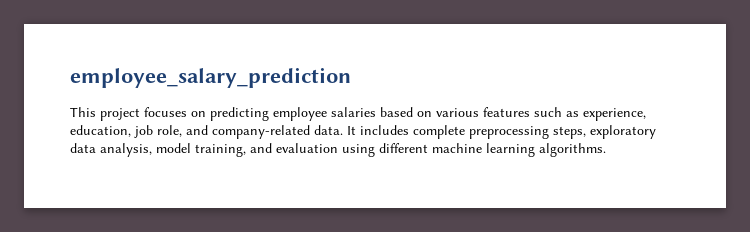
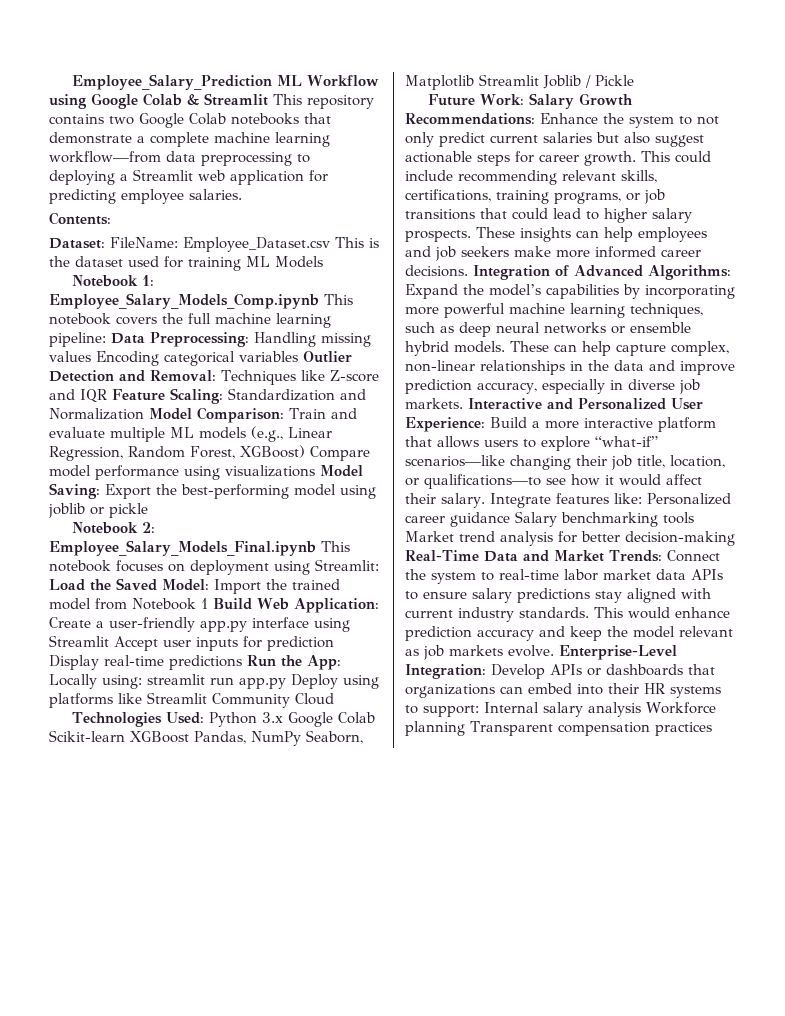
[70,67,351,88] [70,107,646,121] [70,125,656,139] [70,143,606,157] employee_salary_prediction // This project focuses on predicting employee salaries based on various features such as experience, education, job role, and company-related data. It includes complete preprocessing steps, exploratory data analysis, model training, and evaluation using different machine learning algorithms. -> [72,74,380,90] [49,93,374,109] [49,113,331,128] [49,132,330,147] [49,151,310,166] [49,169,328,185] [49,189,242,204] [49,212,111,225] [49,237,379,252] [49,256,323,271] [72,275,155,287] [49,293,353,309] [49,313,331,328] [49,332,371,347] [49,351,352,366] [49,370,379,385] [49,388,366,404] [49,407,357,423] [49,426,332,442] [49,445,370,461] [49,465,363,480] [49,483,376,499] [48,503,148,518] [72,522,156,534] [49,540,350,556] [49,559,379,575] [49,578,340,594] [49,598,379,613] [49,617,350,632] [49,635,334,651] [49,655,341,670] [49,674,379,689] [49,692,334,708] [72,712,376,727] [49,730,363,746] [405,74,634,90] [428,93,634,109] [405,113,719,128] [405,132,704,147] [405,151,711,166] [405,170,657,185] [405,189,665,204] [405,208,692,223] [405,227,707,242] [405,246,701,261] [405,265,731,280] [405,284,735,299] [405,303,703,318] [405,322,691,337] [405,341,729,356] [405,360,735,375] [405,379,700,394] [405,398,703,410] [405,417,716,432] [405,436,658,451] [405,455,725,470] [405,474,702,489] [405,493,731,508] [405,511,694,527] [405,531,735,546] [405,550,720,562] [405,569,723,584] [405,588,711,603] [405,607,730,622] [405,626,733,641] [405,645,677,660] [405,664,715,679] [405,683,721,698] [405,702,716,717] [405,721,712,736] Employee_Salary_Prediction ML Workflow using Google Colab & Streamlit This repository contains two Google Colab notebooks that demonstrate a complete machine learning workflow—from data preprocessing to deploying a Streamlit web application for predicting employee salaries. // Contents: // Dataset: FileName: Employee_Dataset.csv This is the dataset used for training ML Models // Notebook 1: Employee_Salary_Models_Comp.ipynb This notebook covers the full machine learning pipeline: Data Preprocessing: Handling missing values Encoding categorical variables Outlier Detection and Removal: Techniques like Z-score and IQR Feature Scaling: Standardization and Normalization Model Comparison: Train and evaluate multiple ML models (e.g., Linear Regression, Random Forest, XGBoost) Compare model performance using visualizations Model Saving: Export the best-performing model using joblib or pickle // Notebook 2: Employee_Salary_Models_Final.ipynb This notebook focuses on deployment using Streamlit: Load the Saved Model: Import the trained model from Notebook 1 Build Web Application: Create a user-friendly app.py interface using Streamlit Accept user inputs for prediction Display real-time predictions Run the App: Locally using: streamlit run app.py Deploy using platforms like Streamlit Community Cloud // Technologies Used: Python 3.x Google Colab Scikit-learn XGBoost Pandas, NumPy Seaborn, Matplotlib Streamlit Joblib / Pickle // Future Work: Salary Growth Recommendations: Enhance the system to not only predict current salaries but also suggest actionable steps for career growth. This could include recommending relevant skills, certifications, training programs, or job transitions that could lead to higher salary prospects. These insights can help employees and job seekers make more informed career decisions. Integration of Advanced Algorithms: Expand the model’s capabilities by incorporating more powerful machine learning techniques, such as deep neural networks or ensemble hybrid models. These can help capture complex, non-linear relationships in the data and improve prediction accuracy, especially in diverse job markets. Interactive and Personalized User Experience: Build a more interactive platform that allows users to explore “what-if” scenarios—like changing their job title, location, or qualifications—to see how it would affect their salary. Integrate features like: Personalized career guidance Salary benchmarking tools Market trend analysis for better decision-making Real-Time Data and Market Trends: Connect the system to real-time labor market data APIs to ensure salary predictions stay aligned with current industry standards. This would enhance prediction accuracy and keep the model relevant as job markets evolve. Enterprise-Level Integration: Develop APIs or dashboards that organizations can embed into their HR systems to support: Internal salary analysis Workforce planning Transparent compensation practices

